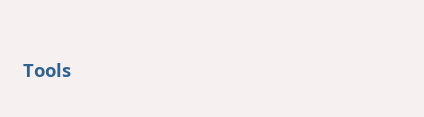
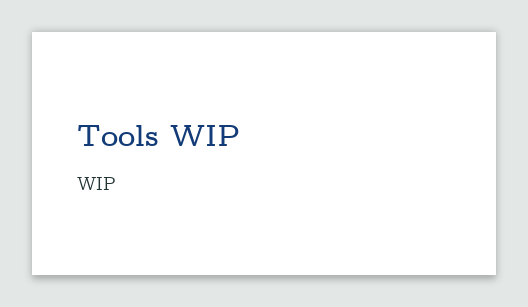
(71, 70) none -> [170,125,240,146] [77,177,116,190] WIP // WIP

